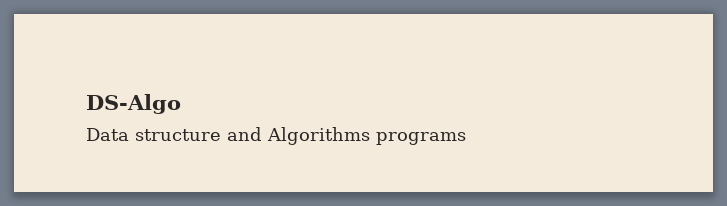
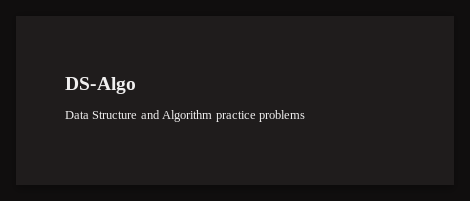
[135,127,466,145] structure and Algorithms programs -> [92,110,305,122] Structure and Algorithm practice problems

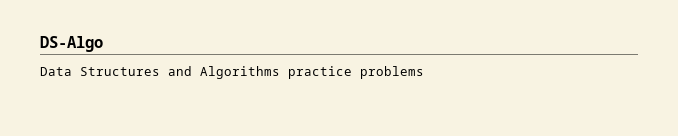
[92,110,213,122] Structure and Algorithm -> [80,66,280,79] Structures and Algorithms

